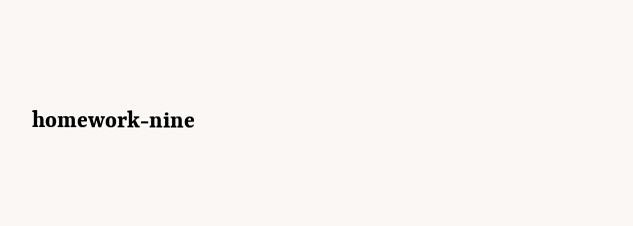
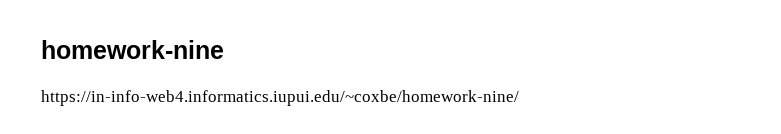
(196, 119) none -> [41,90,519,106] // https://in-info-web4.informatics.iupui.edu/~coxbe/homework-nine/

